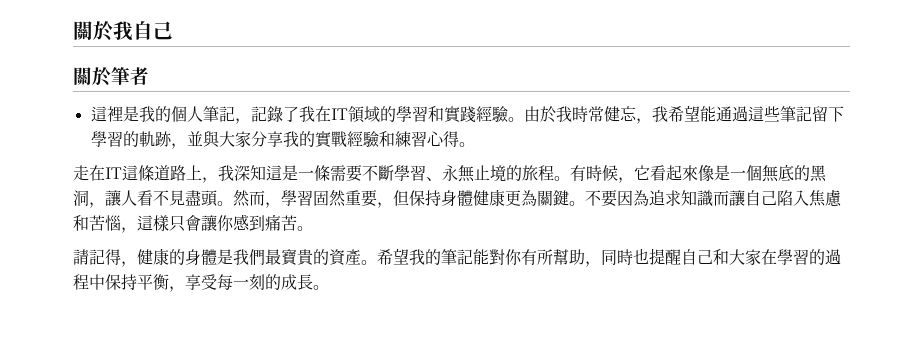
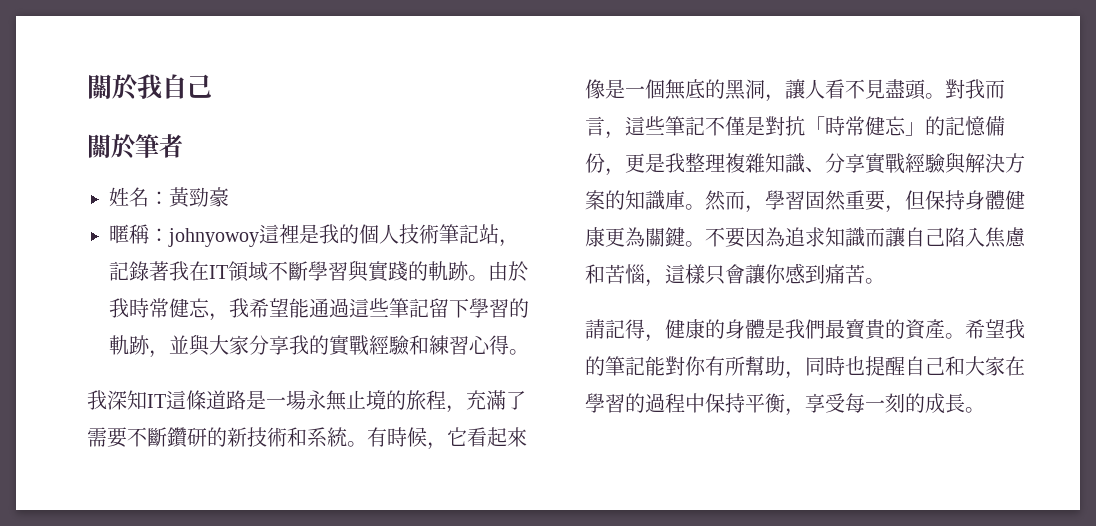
[90,106,509,124] 這裡是我的個人筆記，記錄了我在IT領域的學習和實踐經驗 -> [109,187,229,208] [109,224,519,247] [109,260,469,282] 姓名：黃勁豪 // 暱稱：johnyowoy這裡是我的個人技術筆記站，記錄著我在IT領域不斷學習與實踐的軌跡
[73,165,105,181] 走在 -> [87,390,147,410] 我深知
[186,165,554,183] 上，我深知這是一條需要不斷學習、永無止境的旅程 -> [246,390,526,413] [87,427,347,448] 是一場永無止境的旅程，充滿了需要不斷鑽研的新技術和系統
(233, 203) none -> [945,79,1005,99] [585,116,1005,139] [585,152,1025,176] [585,190,705,210] 對我而言，這些筆記不僅是對抗「時常健忘」的記憶備份，更是我整理複雜知識、分享實戰經驗與解決方案的知識庫。

